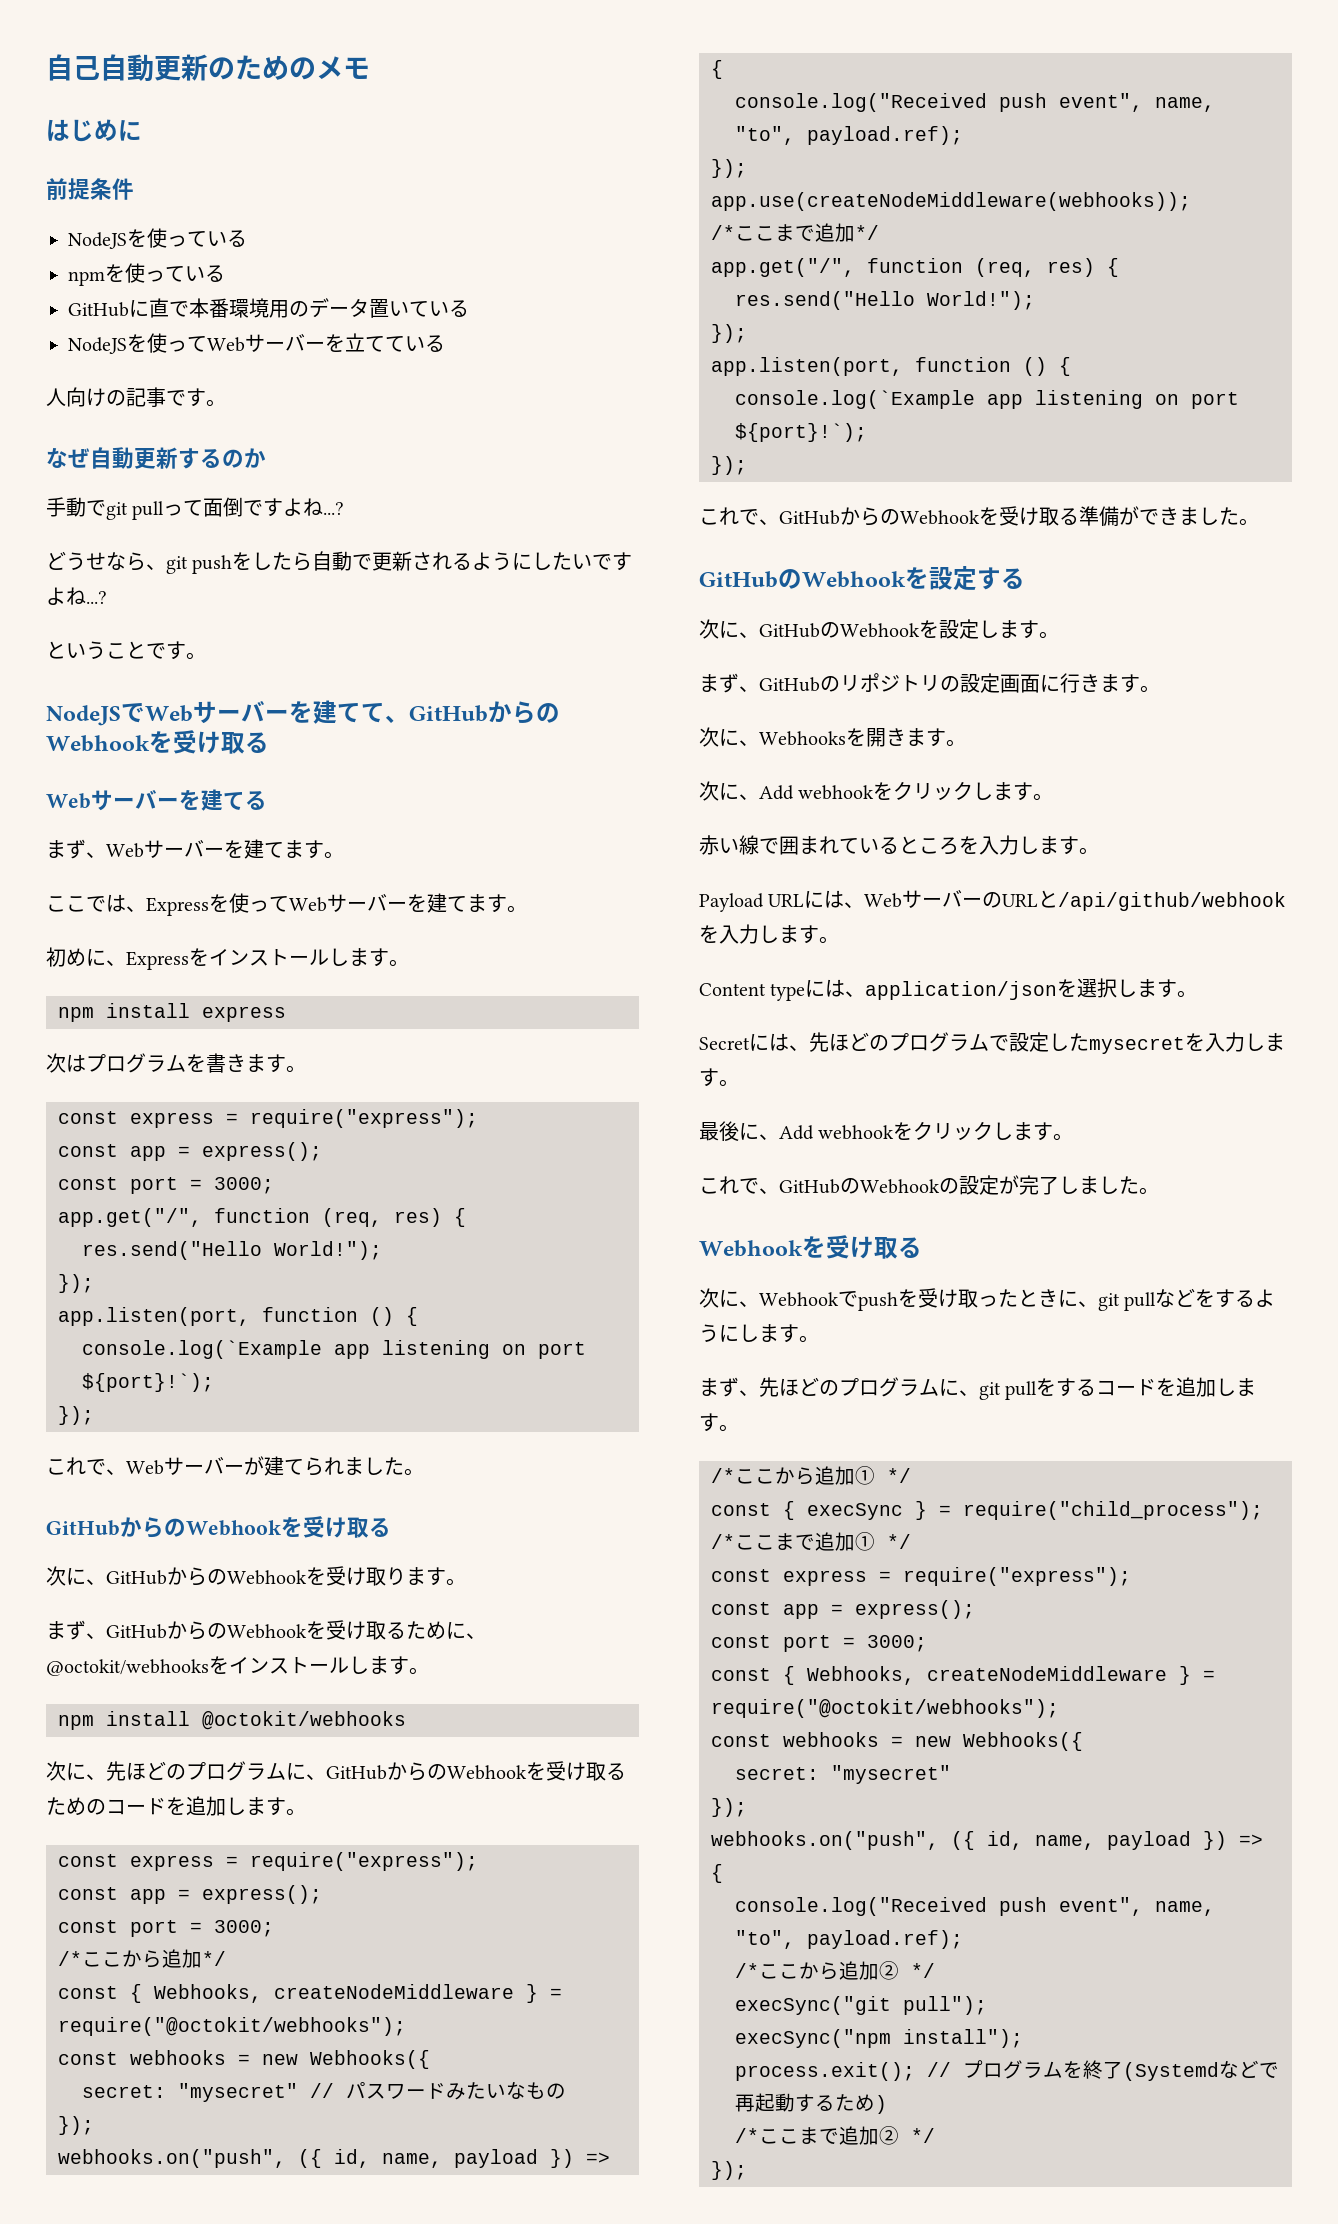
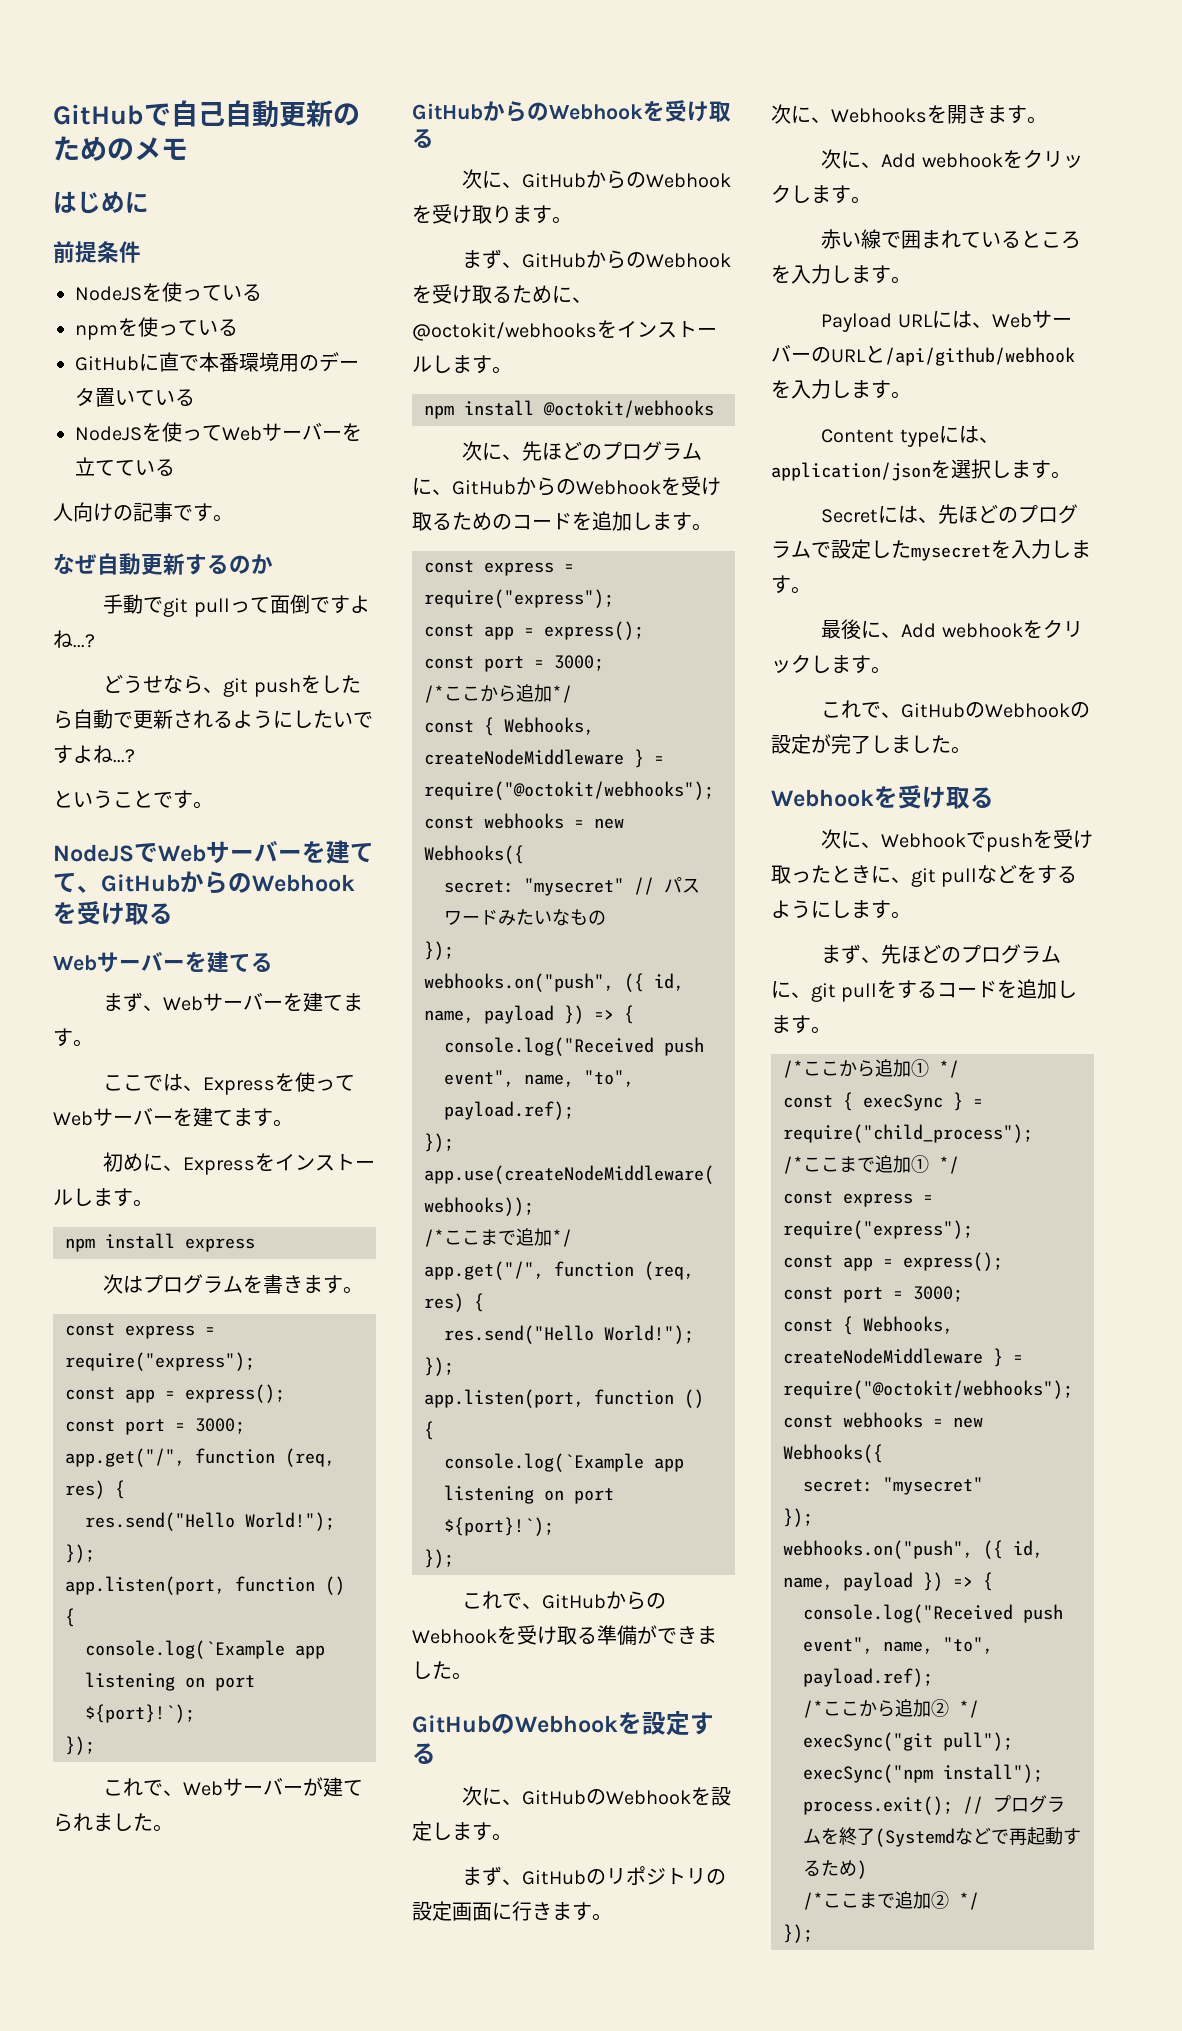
(46, 67) none -> [53,103,171,126] GitHubで

